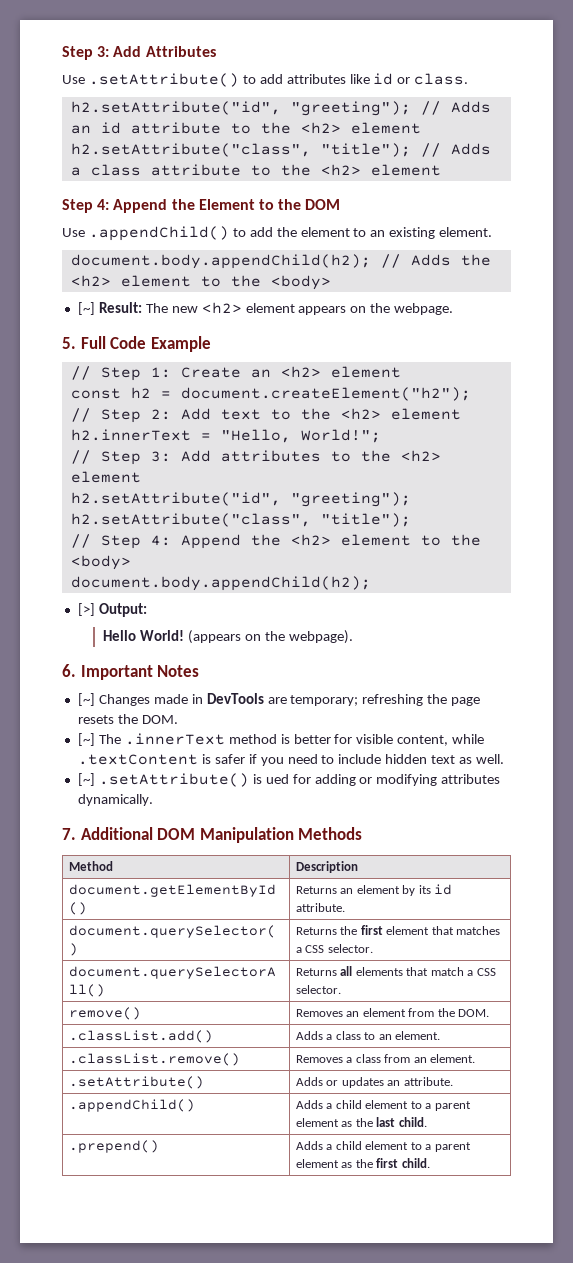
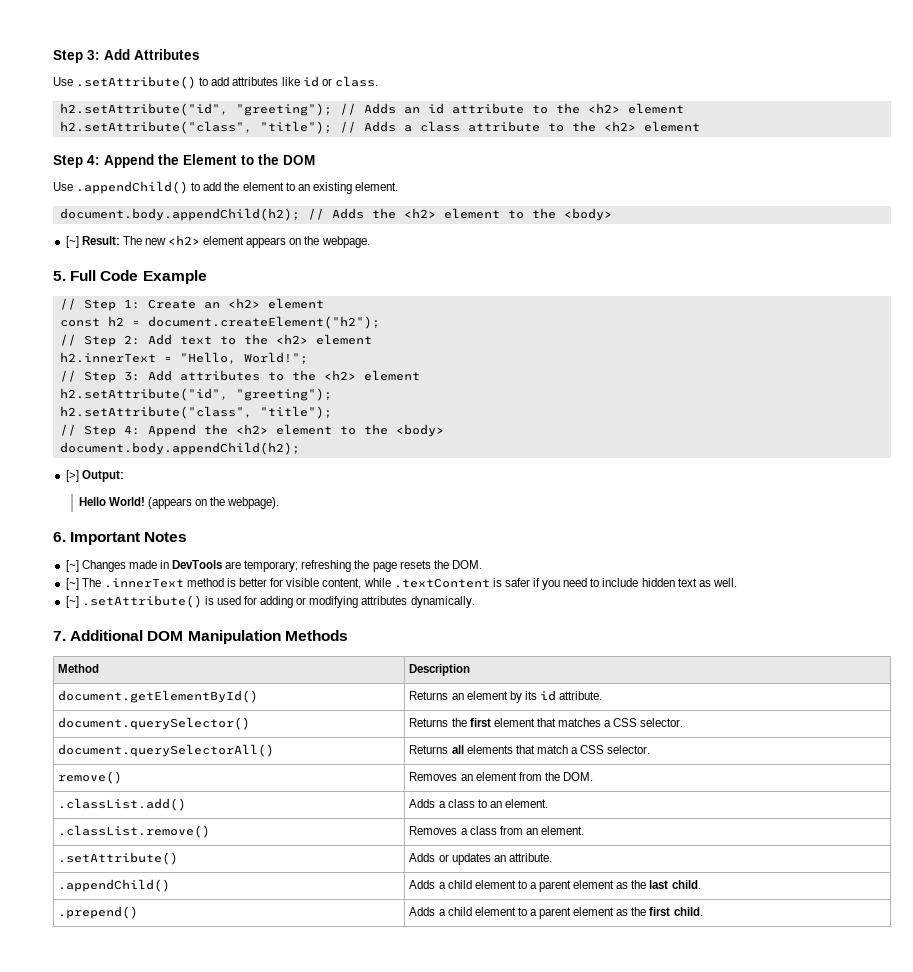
[265,774,289,784] ued -> [216,596,241,605] used

